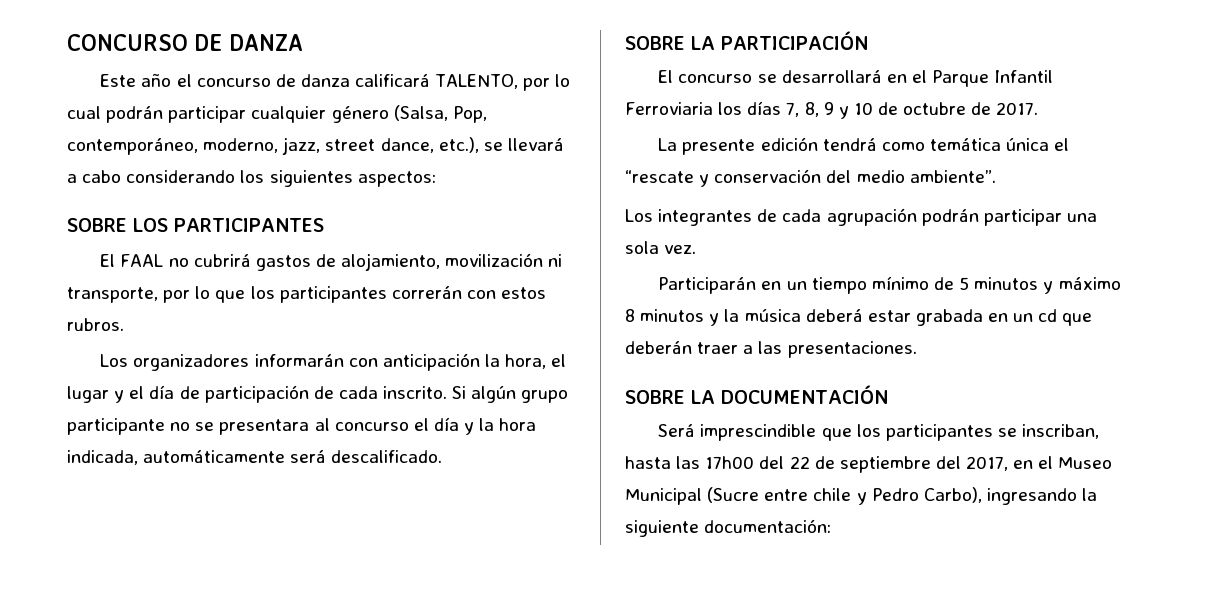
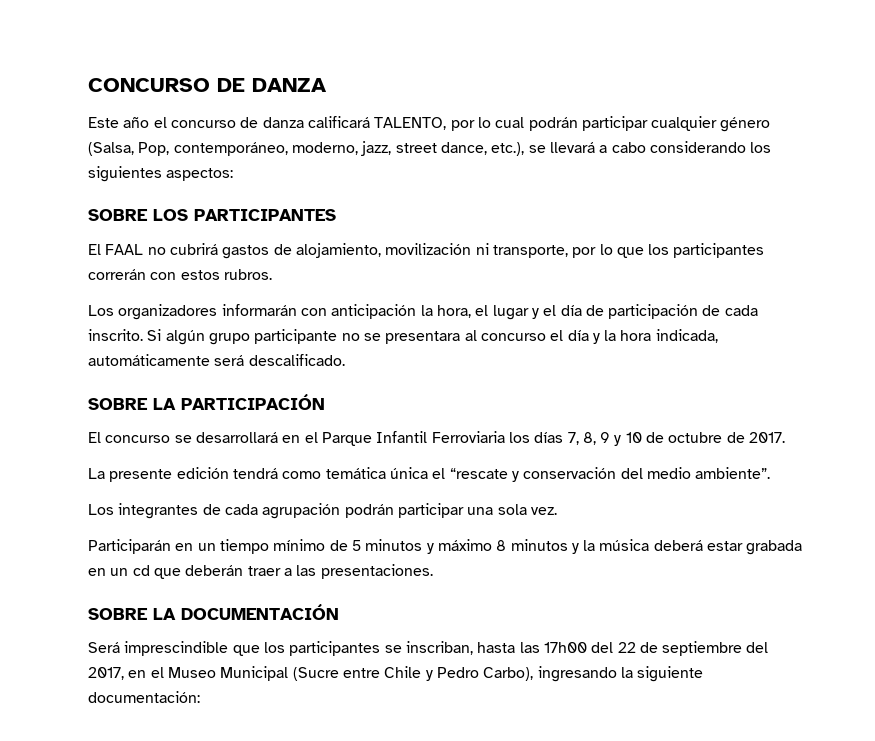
[813,488,852,501] chile -> [384,666,422,678] Chile

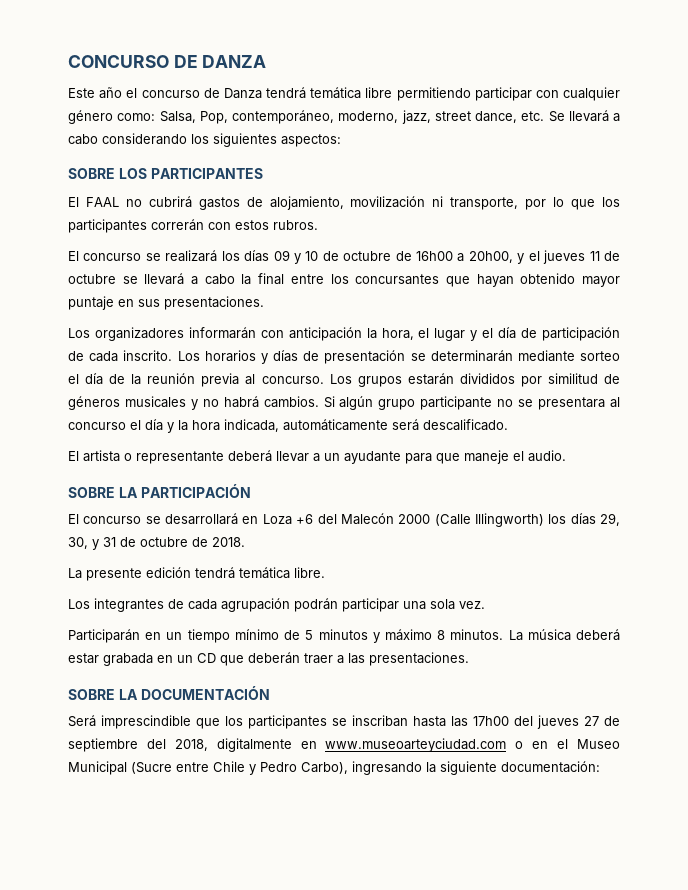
[262,116,771,132] [88,142,134,156] danza calificará TALENTO, por lo cual podrán participar cualquier género (Salsa, -> [223,87,620,101] [68,110,196,124] Danza tendrá temática libre permitiendo participar con cualquier género como: Salsa,
[491,142,546,156] etc.), se -> [521,111,565,122] etc. Se
(272, 274) none -> [68,250,621,264] [68,273,620,287] [68,296,264,310] // El concurso se realizará los días 09 y 10 de octubre de 16h00 a 20h00, y el jueves 11 de octubre se llevará a cabo la final entre los concursantes que hayan obtenido mayor puntaje en sus presentaciones.
(143, 335) none -> [177,350,620,364] [68,373,620,387] [68,396,319,410] Los horarios y días de presentación se determinarán mediante sorteo el día de la reunión previa al concurso. Los grupos estarán divididos por similitud de géneros musicales y no habrá cambios.
(345, 360) none -> [68,450,566,464] // El artista o representante deberá llevar a un ayudante para que maneje el audio.
[304,431,786,446] el Parque Infantil Ferroviaria los días 7, 8, 9 y 10 de octubre de 2017. -> [262,513,620,527] [68,537,245,550] Loza +6 del Malecón 2000 (Calle Illingworth) los días 29, 30, y 31 de octubre de 2018.
[282,467,771,482] como temática única el “rescate y conservación del medio ambiente”. -> [239,567,325,579] temática libre.
[510,539,596,554] minutos y la -> [450,629,523,641] minutos. La
[132,565,150,576] cd -> [197,653,216,663] CD
[405,641,473,655] inscriban, -> [352,715,408,727] inscriban
[617,642,636,653] 22 -> [537,715,599,729] jueves 27
[88,667,124,680] 2017, -> [174,738,524,752] 2018, digitalmente en www.museoarteyciudad.com o

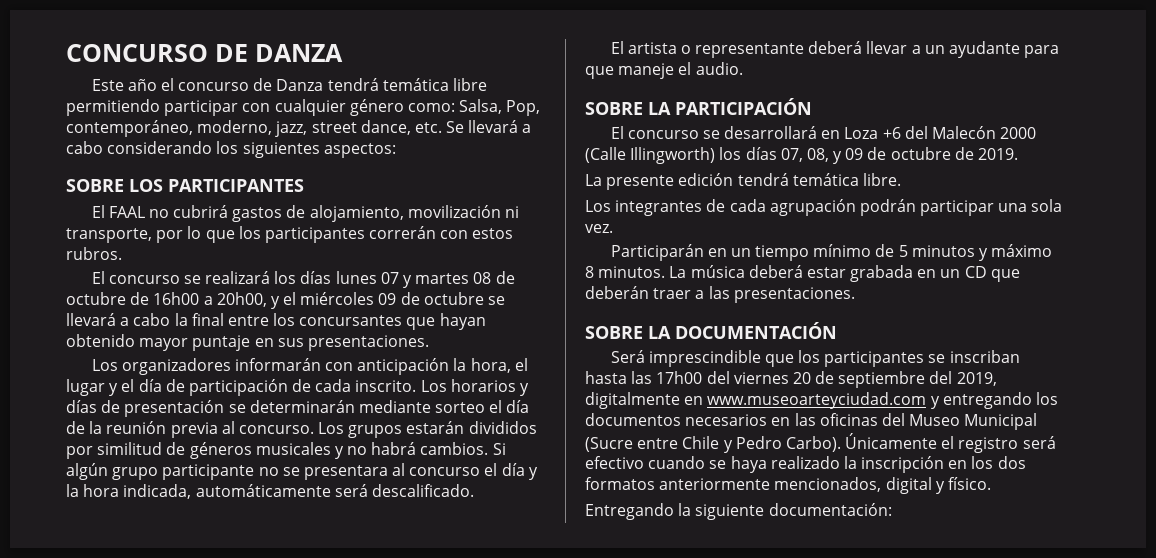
[273,250,319,264] 09 y 10 -> [335,271,492,288] lunes 07 y martes 08
[543,250,600,264] jueves 11 -> [300,292,397,305] miércoles 09
[599,513,620,526] [68,537,245,550] 29, 30, y 31 de octubre de 2018. -> [780,147,1019,164] 07, 08, y 09 de octubre de 2019.
[537,715,599,729] jueves 27 -> [733,372,811,384] viernes 20
[174,739,208,751] 2018, -> [956,372,997,386] 2019,
[515,739,569,749] o en el -> [930,392,1058,409] [585,413,905,426] y entregando los documentos necesarios en las oficinas del
[301,761,422,775] Carbo), ingresando -> [785,433,1056,453] [585,456,1026,473] [585,477,991,494] [585,503,674,520] Carbo). Únicamente el registro será efectivo cuando se haya realizado la inscripción en los dos formatos anteriormente mencionados, digital y físico. // Entregando

